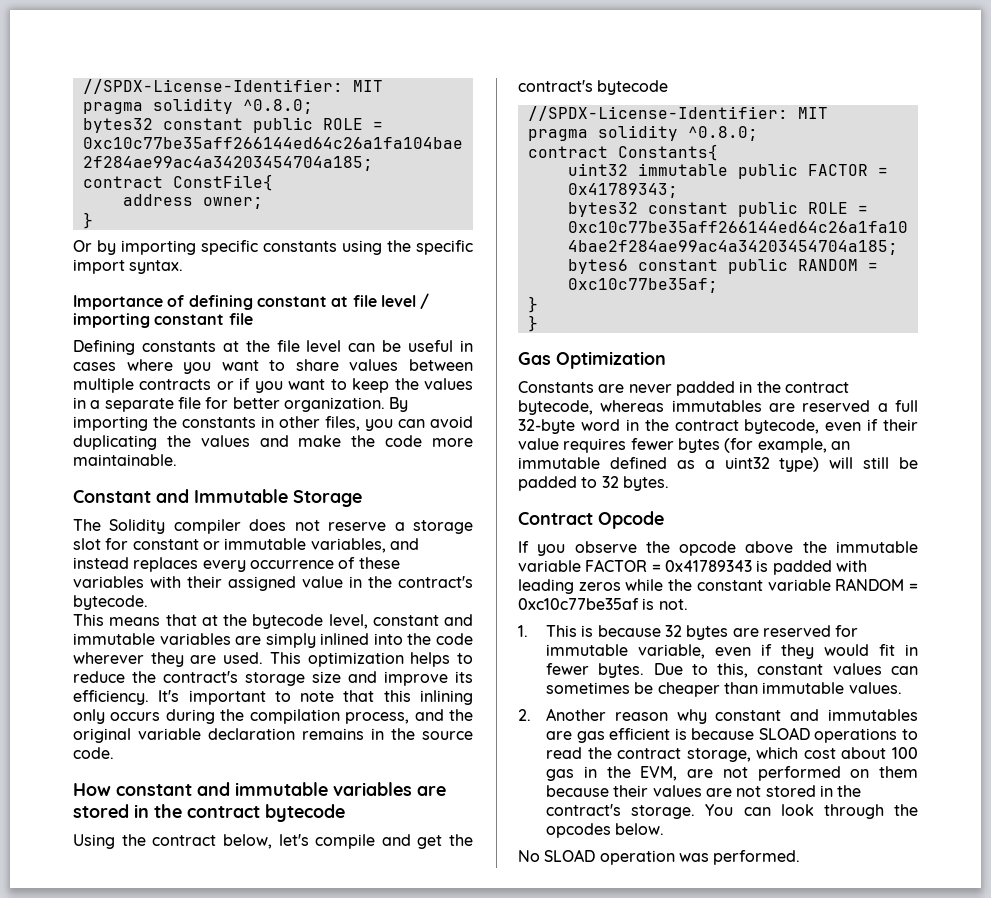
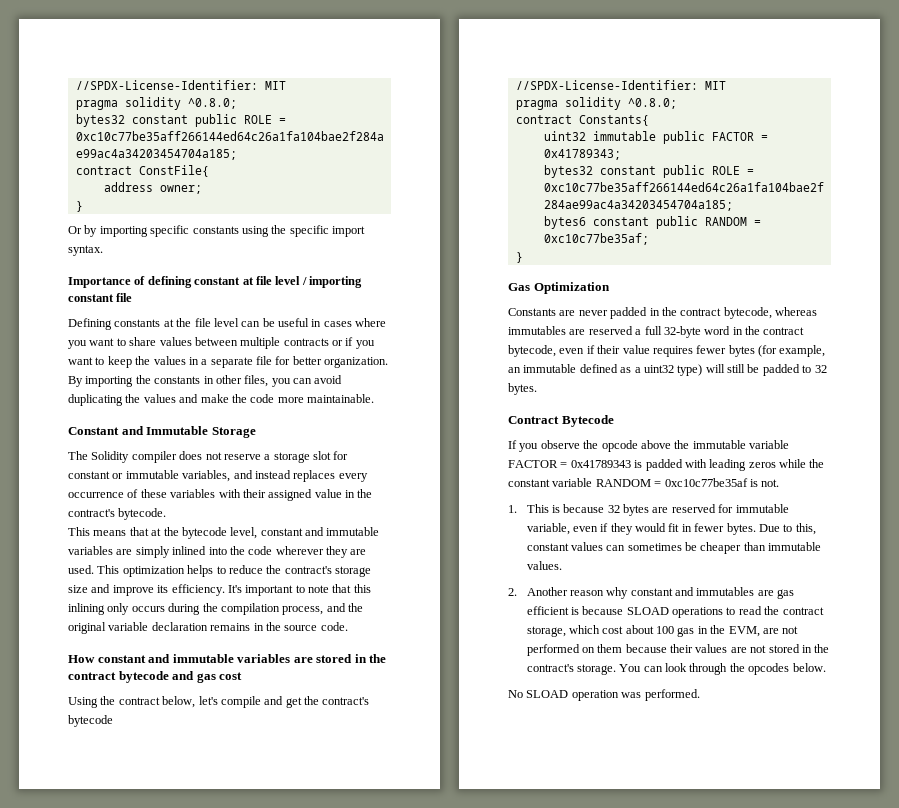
(345, 813) none -> [172,671,243,683] and gas cost
[527,315,538,332] // } -> (523, 257) none
[598,511,664,529] Opcode -> [561,415,614,427] Bytecode

